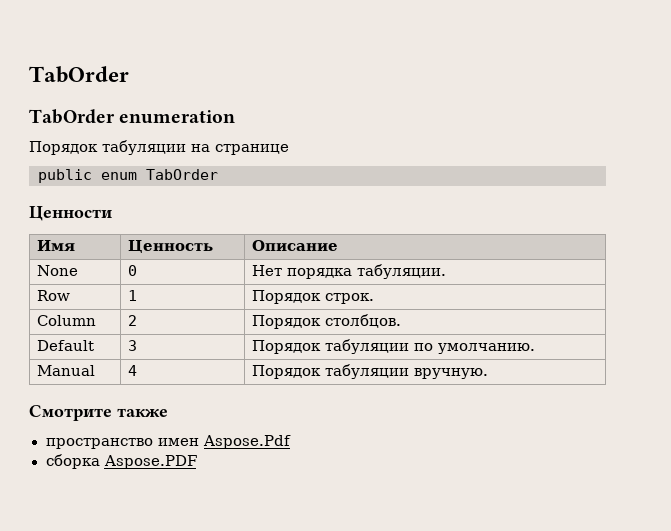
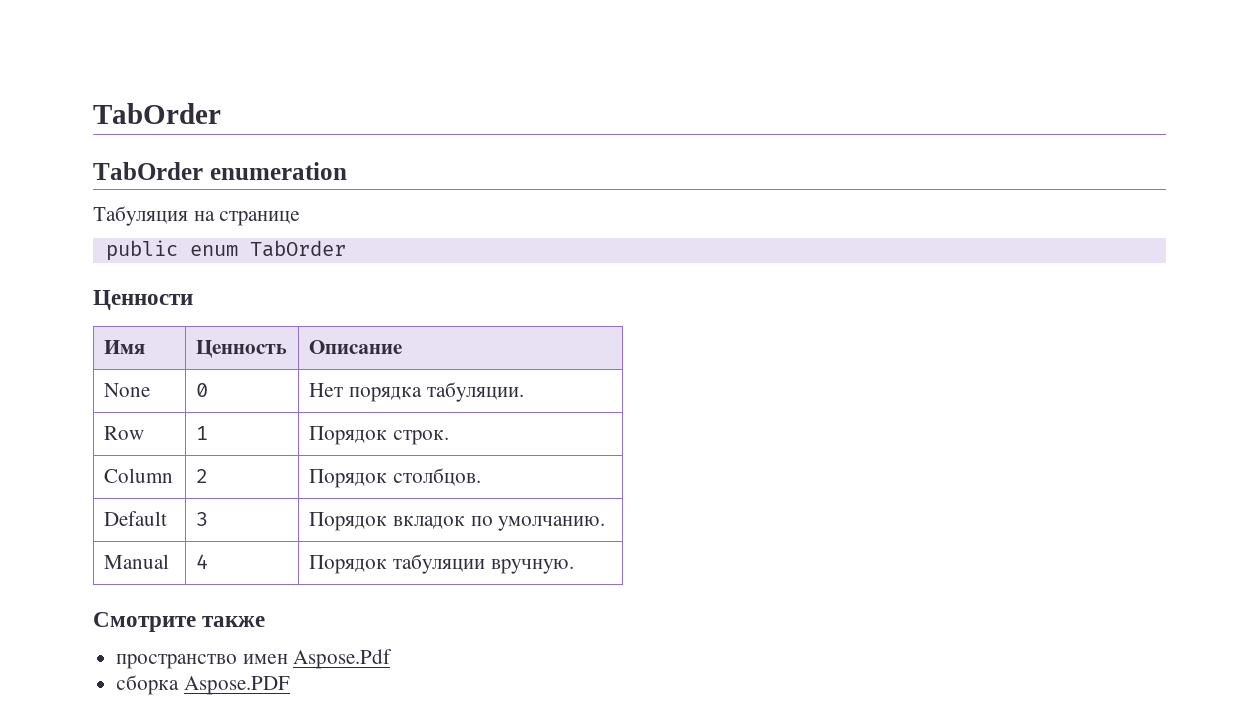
[29,140,186,155] Порядок табуляции -> [93,206,188,226] Табуляция
[325,339,410,354] табуляции -> [392,516,465,529] вкладок

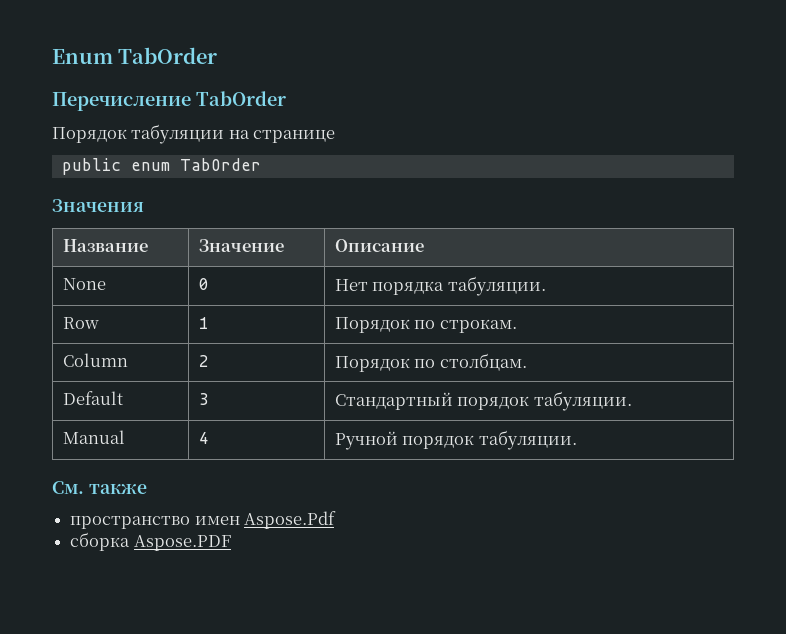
[93,103,221,124] [93,162,347,180] [93,206,188,226] TabOrder // TabOrder enumeration // Табуляция -> [52,47,218,64] [52,91,286,111] [52,124,225,144] Enum TabOrder // Перечисление TabOrder // Порядок табуляции
[93,290,193,310] [104,340,146,354] [196,340,288,358] Ценности // Имя | Ценность -> [52,199,144,212] [62,239,148,252] [198,239,284,252] Значения // Название | Значение
[392,430,449,445] строк. -> [414,319,517,333] по строкам.
[392,468,481,486] столбцов. -> [414,353,527,371] по столбцам.
[309,512,606,531] [104,554,170,569] [196,554,209,569] [309,554,574,574] [93,612,196,632] Порядок вкладок по умолчанию. // Manual | 4 | Порядок табуляции вручную. // Смотрите -> [334,391,632,411] [62,430,125,444] [198,432,209,444] [334,430,577,450] [52,481,84,494] Стандартный порядок табуляции. // Manual | 4 | Ручной порядок табуляции. // См.

